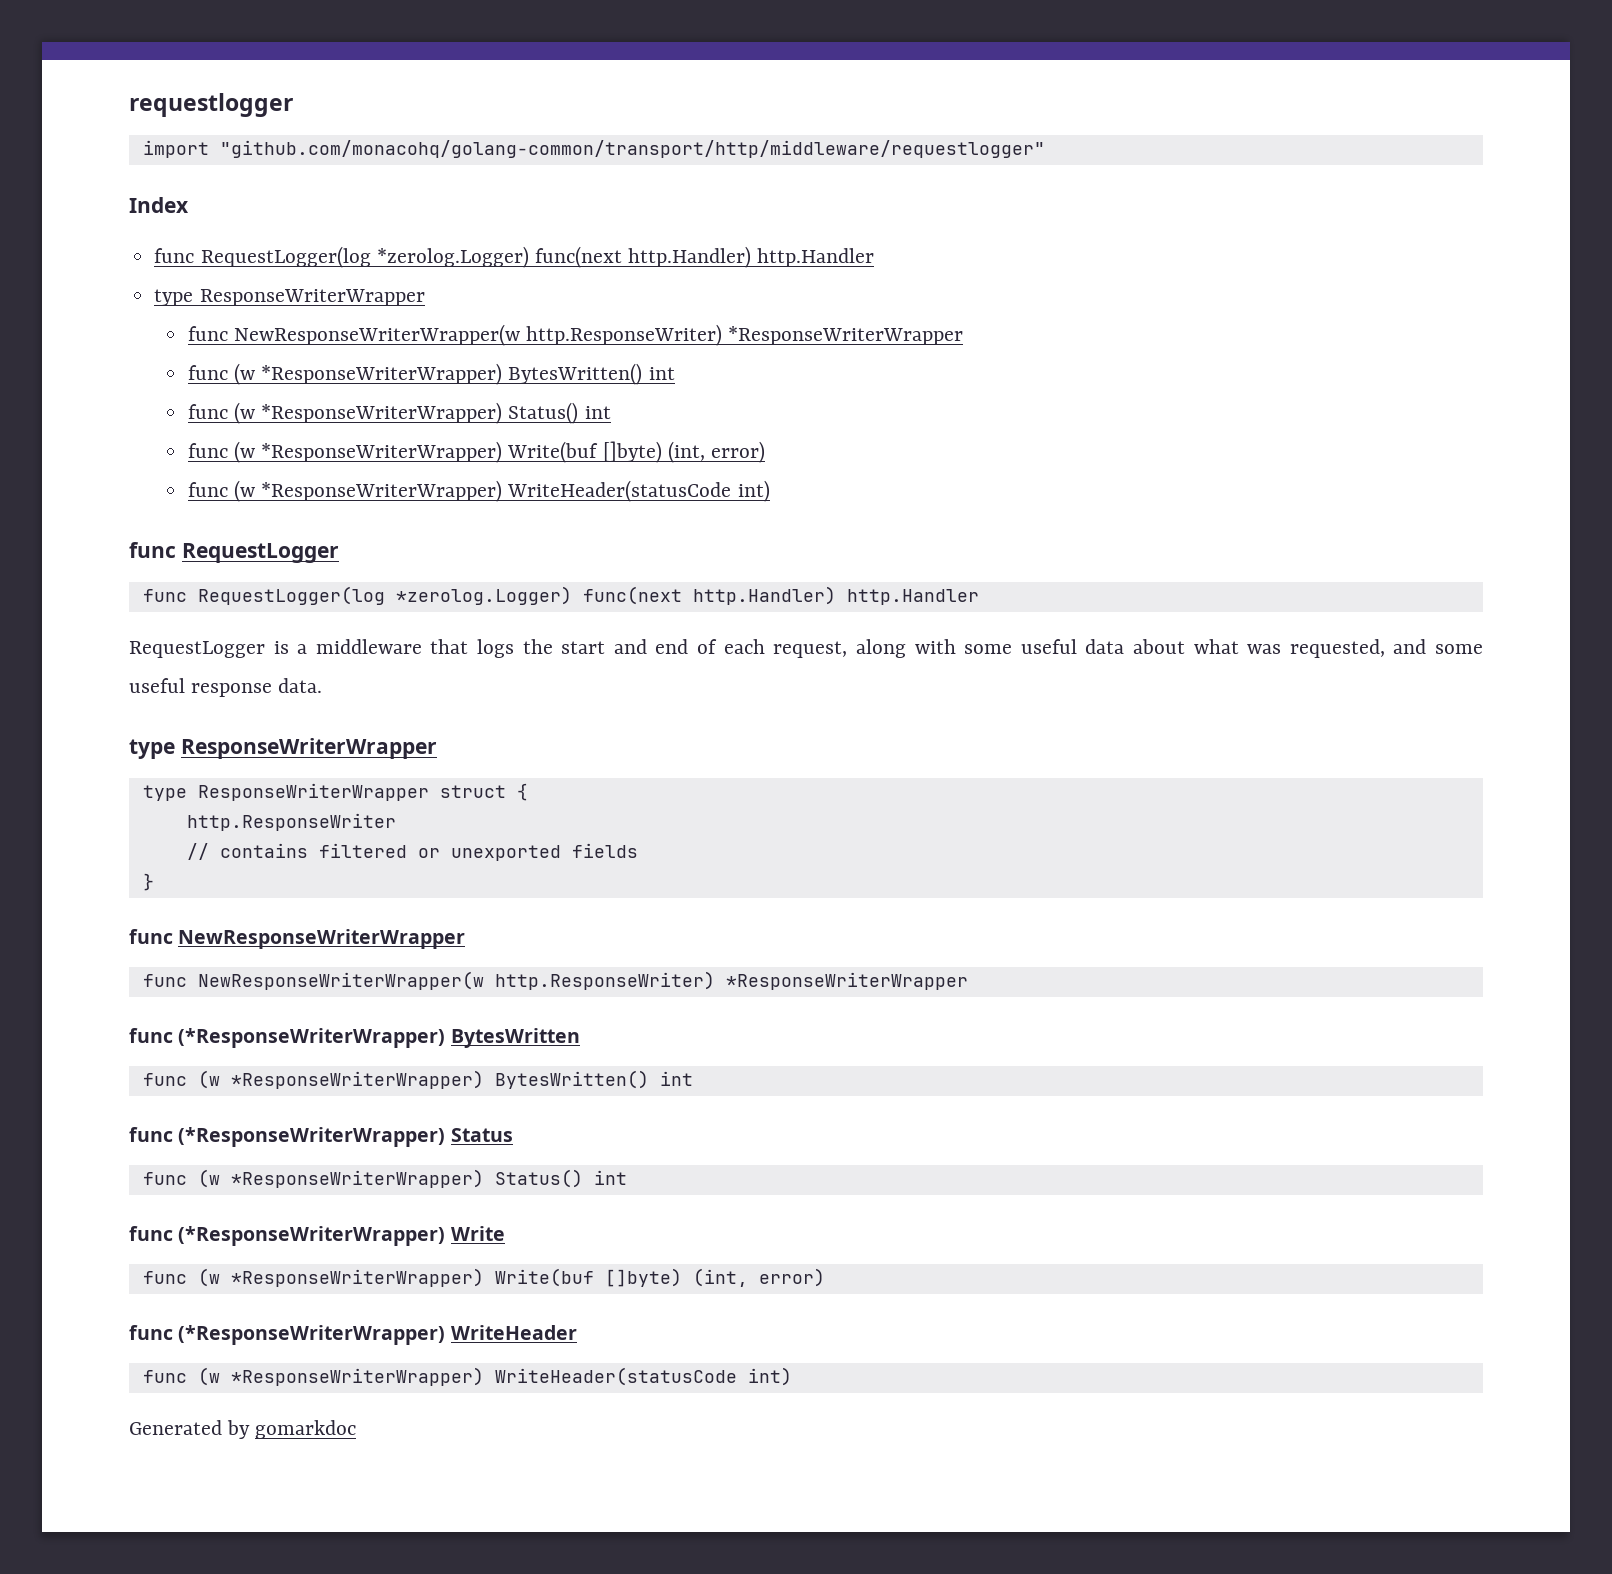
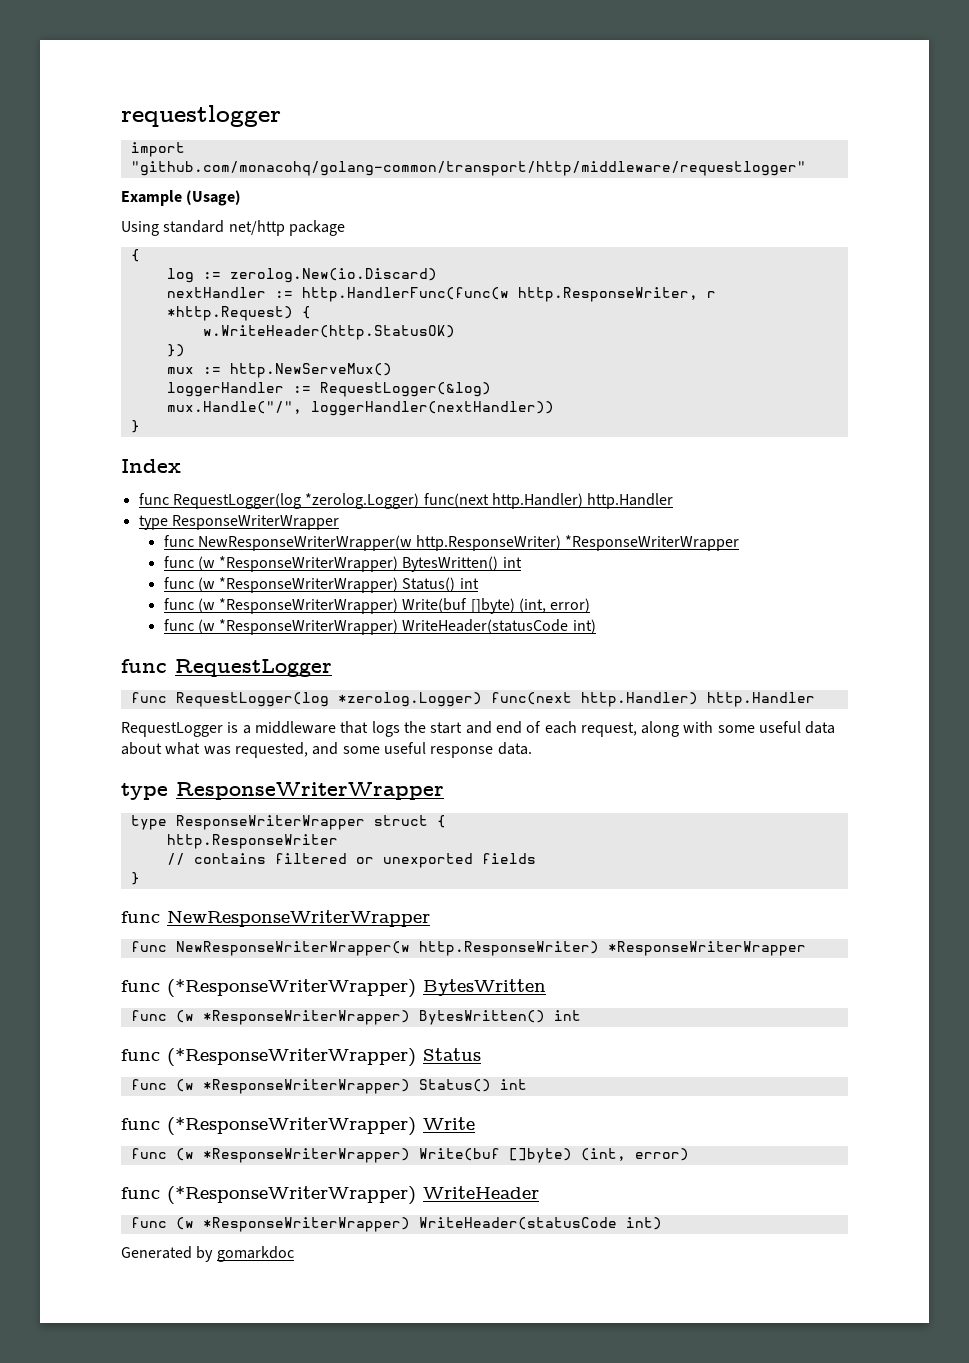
(1045, 149) none -> [121,190,242,206] [121,220,345,236] [130,249,140,262] [166,268,437,283] [166,287,716,302] [166,306,311,321] [202,325,455,340] [166,344,185,357] [166,363,392,378] [166,382,491,397] [166,401,554,416] [130,420,140,433] // Example (Usage) // Using standard net/http package // { // log := zerolog.New(io.Discard) // nextHandler := http.HandlerFunc(func(w http.ResponseWriter, r *http.Request) { // w.WriteHeader(http.StatusOK) // }) // mux := http.NewServeMux() // loggerHandler := RequestLogger(&log) // mux.Handle("/", loggerHandler(nextHandler)) // }

